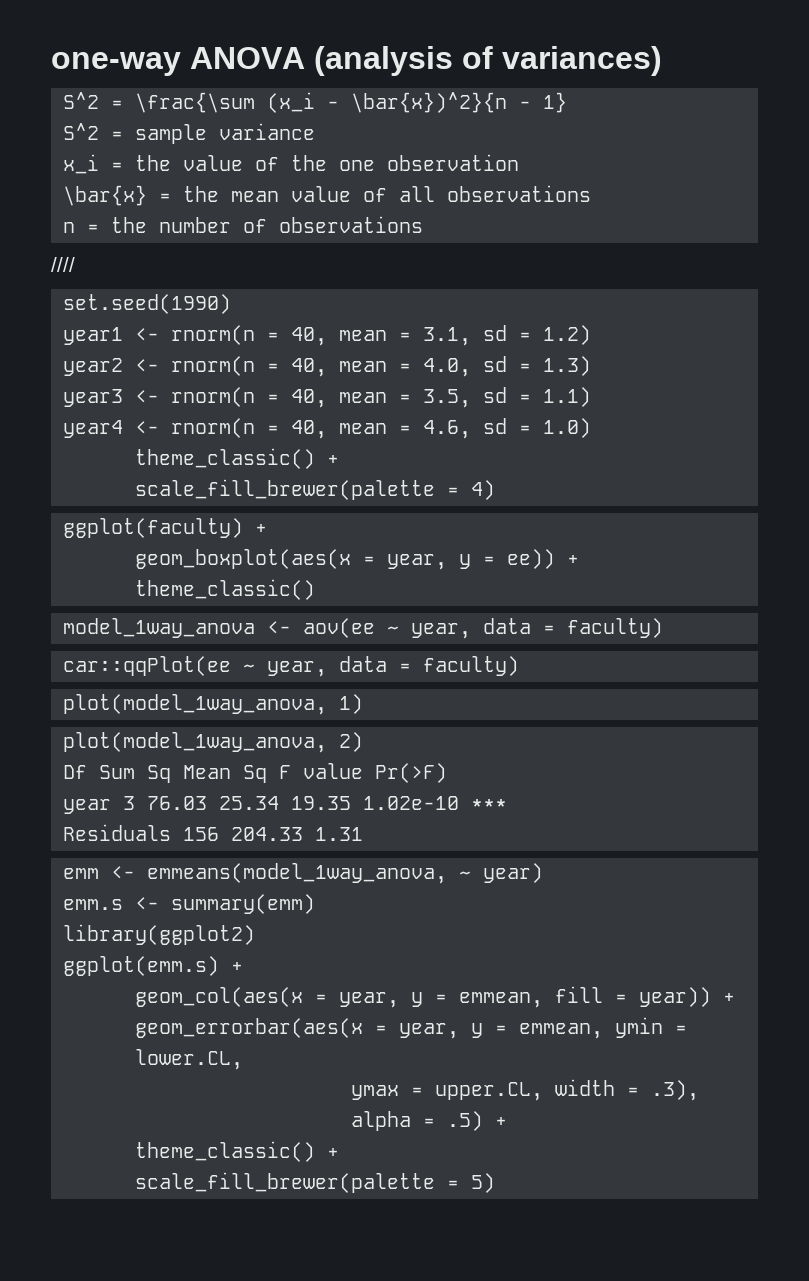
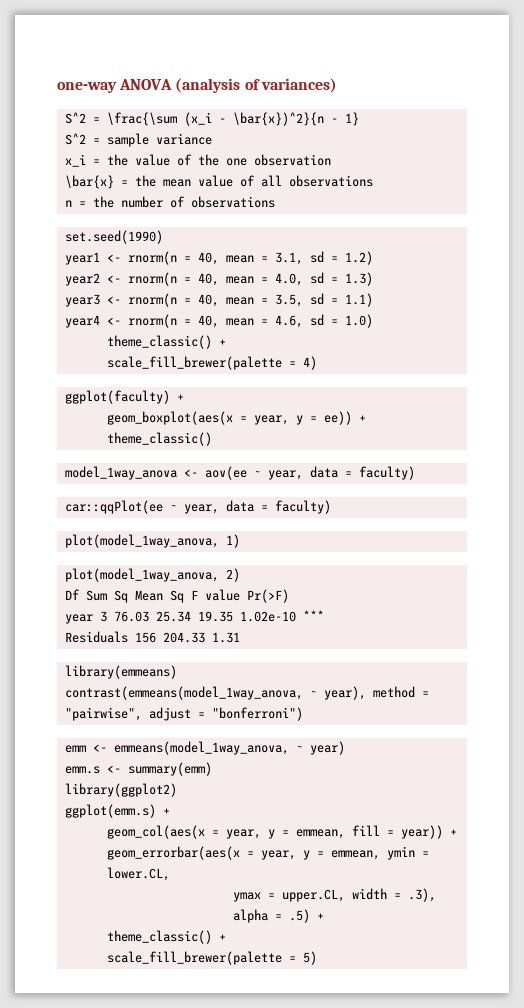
[51,257,75,272] // //// -> (276, 202) none
(364, 834) none -> [65,665,178,679] [65,686,430,700] [65,707,304,721] // library(emmeans) // contrast(emmeans(model_1way_anova, ~ year), method = "pairwise", adjust = "bonferroni")

